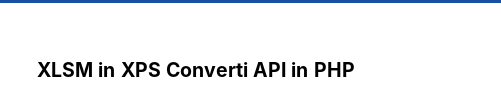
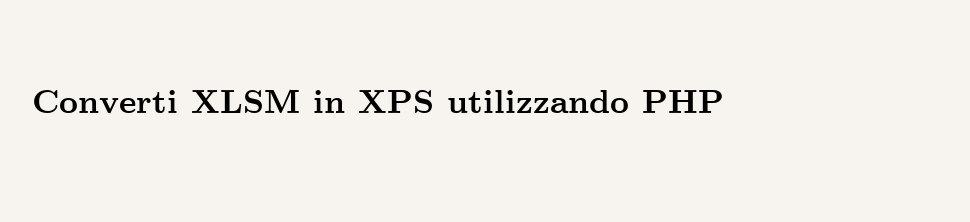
(37, 69) none -> [32,90,178,114] Converti
[165,62,309,77] Converti API in -> [447,90,629,113] utilizzando

